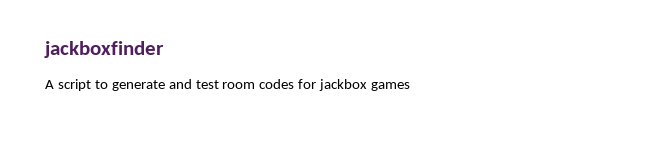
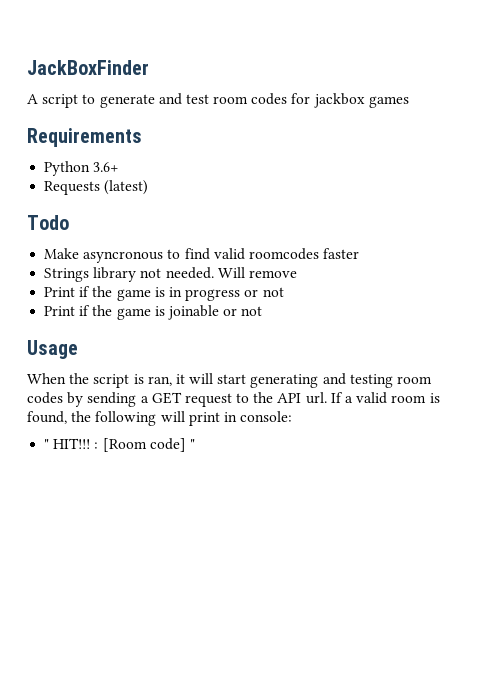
[44,41,164,58] jackboxfinder -> [27,60,149,75] JackBoxFinder
(411, 86) none -> [27,128,142,147] [44,161,120,176] [44,180,149,195] [27,215,69,230] [44,248,360,263] [44,267,297,282] [44,286,284,301] [44,305,263,320] [27,340,78,359] [27,373,433,388] [27,392,440,407] [27,411,293,426] [44,438,195,452] // Requirements // Python 3.6+ // Requests (latest) // Todo // Make asyncronous to find valid roomcodes faster // Strings library not needed. Will remove // Print if the game is in progress or not // Print if the game is joinable or not // Usage // When the script is ran, it will start generating and testing room codes by sending a GET request to the API url. If a valid room is found, the following will print in console: // " HIT!!! : [Room code] "

